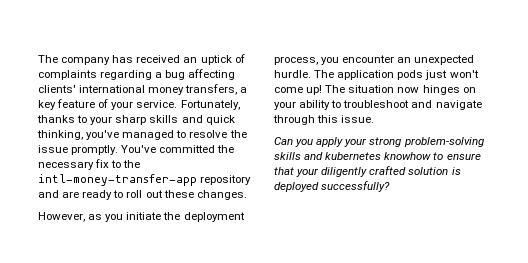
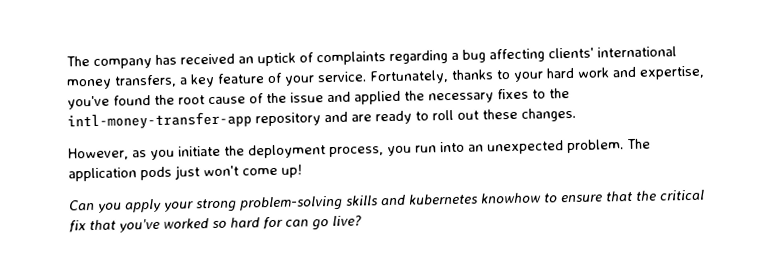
[115,115,235,125] [37,130,247,140] [38,145,216,155] sharp skills and quick thinking, you've managed to resolve the issue promptly. You've committed -> [546,65,705,80] [67,90,401,110] hard work and expertise, you've found the root cause of the issue and applied
[95,159,110,168] fix -> [497,88,529,100] fixes
[342,55,395,63] encounter -> [415,141,465,153] run into
[274,70,311,78] hurdle. -> [567,139,624,154] problem.
[325,85,476,95] [274,100,482,110] [273,115,375,125] The situation now hinges on your ability to troubleshoot and navigate through this issue. -> (302, 171) none
[296,166,461,177] [274,181,391,192] your diligently crafted solution is deployed successfully? -> [635,189,705,201] [69,215,362,233] the critical fix that you've worked so hard for can go live?

